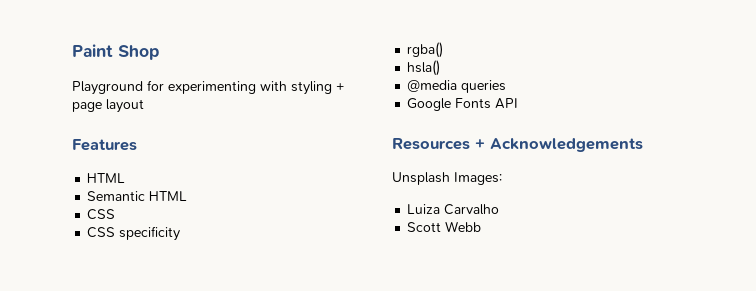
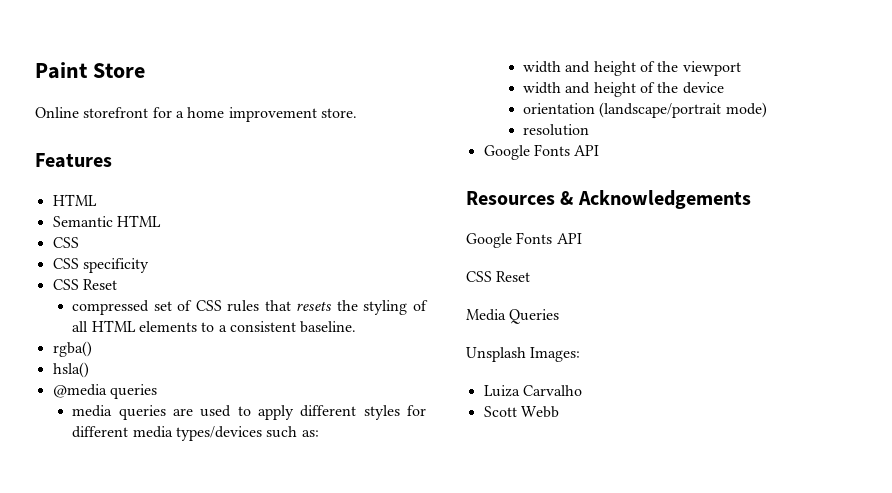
[118,45,160,60] [72,80,344,95] [72,99,144,113] Shop // Playground for experimenting with styling + page layout -> [92,63,145,78] [35,107,357,122] Store // Online storefront for a home improvement store.
[407,42,444,58] [407,60,441,76] [407,80,507,93] rgba() // hsla() // @media queries -> [52,279,117,290] [72,300,429,315] [72,320,357,333] [52,341,92,357] [52,362,89,378] [52,384,157,399] [72,405,427,420] [72,426,319,441] [523,61,741,76] [523,82,724,97] [523,102,767,118] [523,124,590,136] CSS Reset // compressed set of CSS rules that resets the styling of all HTML elements to a consistent baseline. // rgba() // hsla() // @media queries // media queries are used to apply different styles for different media types/devices such as: // width and height of the viewport // width and height of the device // orientation (landscape/portrait mode) // resolution
[475,139,485,149] + -> [560,191,574,205] &
(643, 145) none -> [466,232,582,248] [466,271,531,282] [466,309,560,324] // Google Fonts API // CSS Reset // Media Queries

